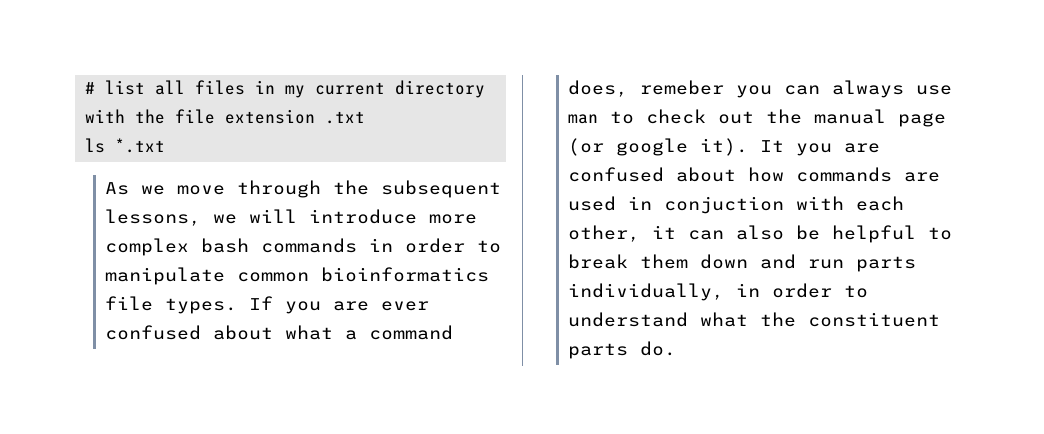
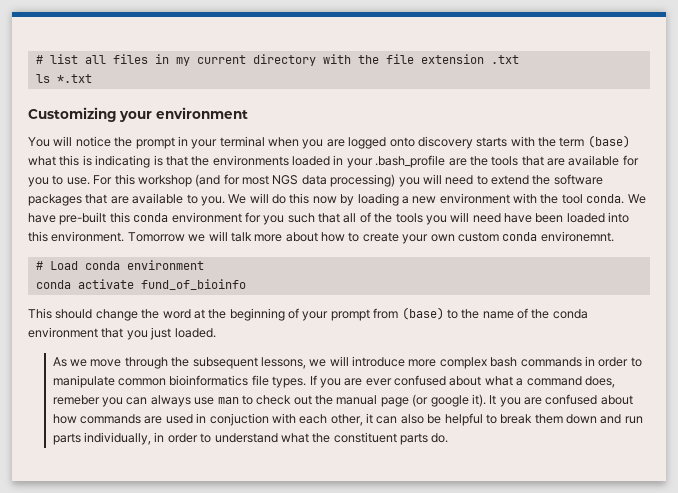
(166, 145) none -> [28,107,248,122] [28,135,630,149] [28,155,639,168] [28,174,603,187] [28,193,646,206] [28,212,630,225] [28,231,614,244] [35,260,204,270] [35,279,246,290] [28,307,588,321] [28,327,216,340] // Customizing your environment // You will notice the prompt in your terminal when you are logged onto discovery starts with the term (base) what this is indicating is that the environments loaded in your .bash_profile are the tools that are available for you to use. For this workshop (and for most NGS data processing) you will need to extend the software packages that are available to you. We will do this now by loading a new environment with the tool conda. We have pre-built this conda environment for you such that all of the tools you will need have been loaded into this environment. Tomorrow we will talk more about how to create your own custom conda environemnt. // # Load conda environment // conda activate fund_of_bioinfo // This should change the word at the beginning of your prompt from (base) to the name of the conda environment that you just loaded.

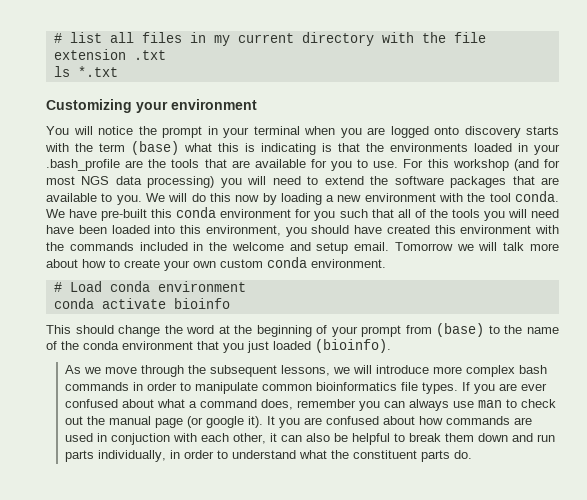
[51,231,125,242] environment. -> [205,225,559,237] [46,242,390,254] environment, you should have created this environment with the commands included in the welcome and setup email.
[540,231,614,242] environemnt. -> [311,259,386,268] environment.
[140,279,246,290] fund_of_bioinfo -> [173,298,230,309] bioinfo
[174,328,216,338] loaded. -> [273,339,391,353] loaded (bioinfo).
[52,395,100,405] remeber -> [296,399,356,408] remember

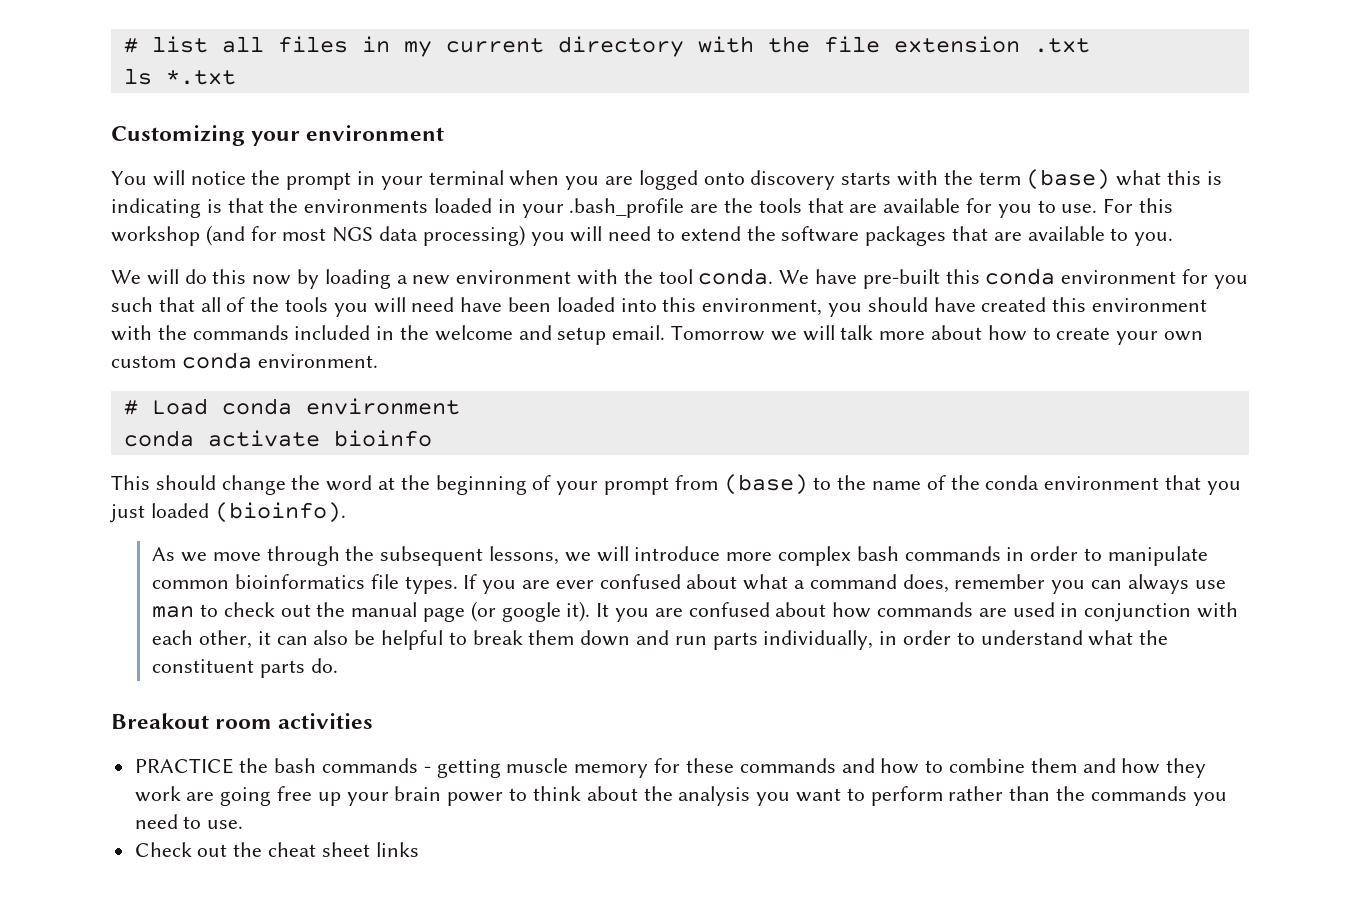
(142, 200) none -> (1174, 239) //
[110,433,170,445] conjuction -> [1084,603,1192,622] conjunction
(472, 454) none -> [111,713,374,729] [134,758,1207,778] [134,786,1227,806] [134,814,244,829] [134,842,419,857] // Breakout room activities // PRACTICE the bash commands - getting muscle memory for these commands and how to combine them and how they work are going free up your brain power to think about the analysis you want to perform rather than the commands you need to use. // Check out the cheat sheet links

